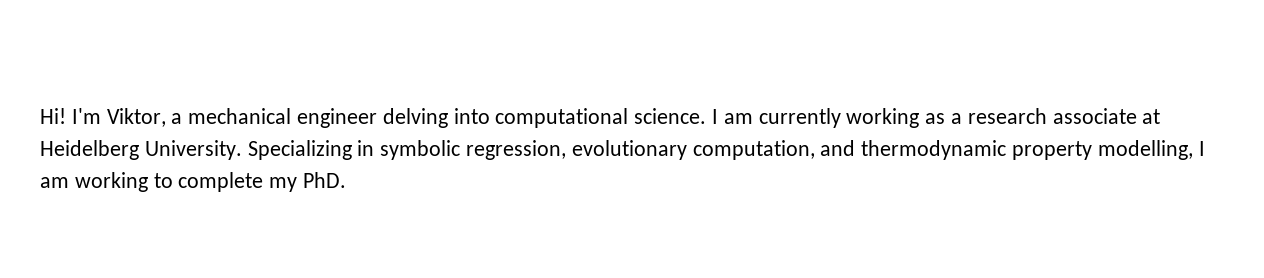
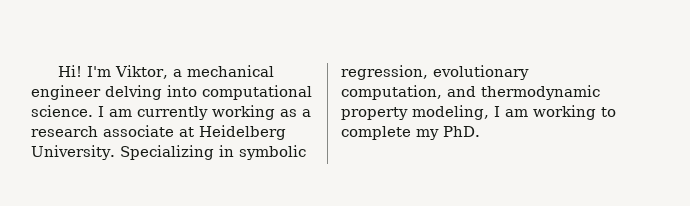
[1097,140,1193,160] modelling, -> [412,105,489,120] modeling,

